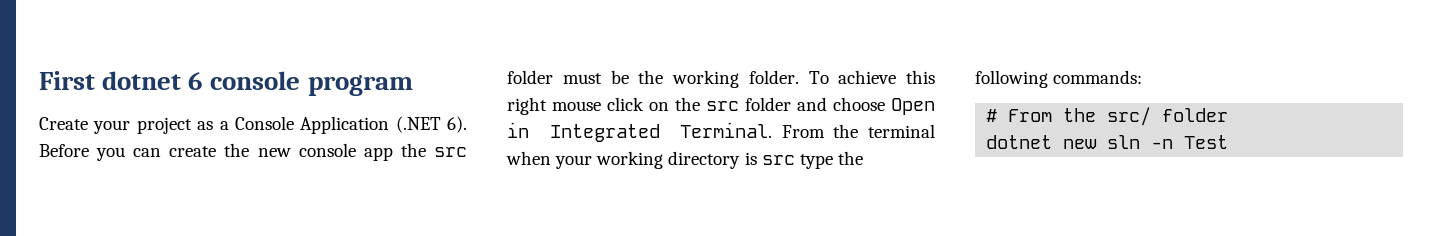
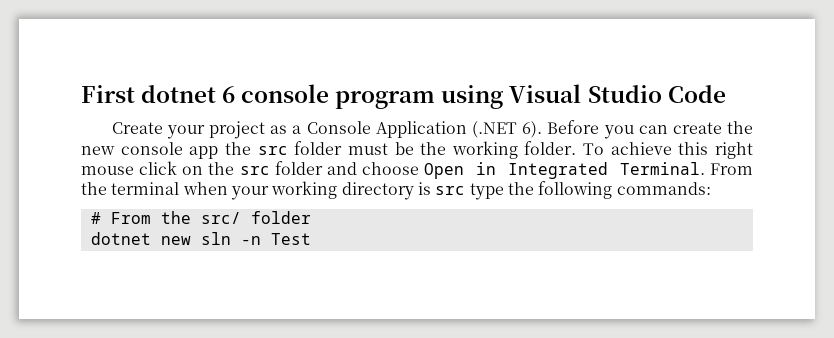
(413, 85) none -> [441,84,726,109] using Visual Studio Code

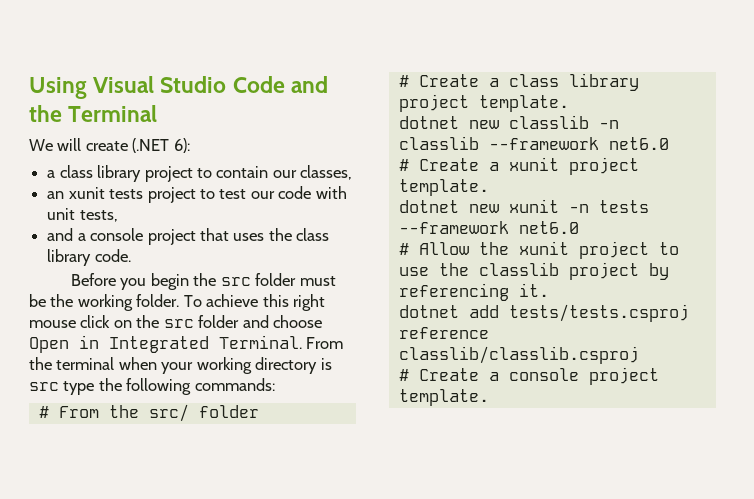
[81,84,726,109] [111,120,754,139] [81,142,219,159] First dotnet 6 console program using Visual Studio Code // Create your project as a Console Application (.NET 6). Before you can create the new console app -> [29,76,328,99] [29,105,158,122] [29,138,190,153] [47,165,353,182] [47,186,347,203] [47,208,118,222] [47,228,330,245] [47,249,131,266] [70,273,189,290] Using Visual Studio Code and the Terminal // We will create (.NET 6): // a class library project to contain our classes, // an xunit tests project to test our code with unit tests, // and a console project that uses the class library code. // Before you begin
[90,232,311,245] dotnet new sln -n Test -> [398,73,639,91] [398,94,569,112] [398,115,619,129] [398,136,669,150] [398,157,639,175] [398,179,489,196] [398,199,649,213] [398,221,579,234] [398,241,679,259] [398,262,669,280] [398,283,549,301] [398,304,689,322] [398,327,489,339] [398,346,639,364] [398,367,659,385] [398,389,489,406] # Create a class library project template. // dotnet new classlib -n classlib --framework net6.0 // # Create a xunit project template. // dotnet new xunit -n tests --framework net6.0 // # Allow the xunit project to use the classlib project by referencing it. // dotnet add tests/tests.csproj reference classlib/classlib.csproj // # Create a console project template.

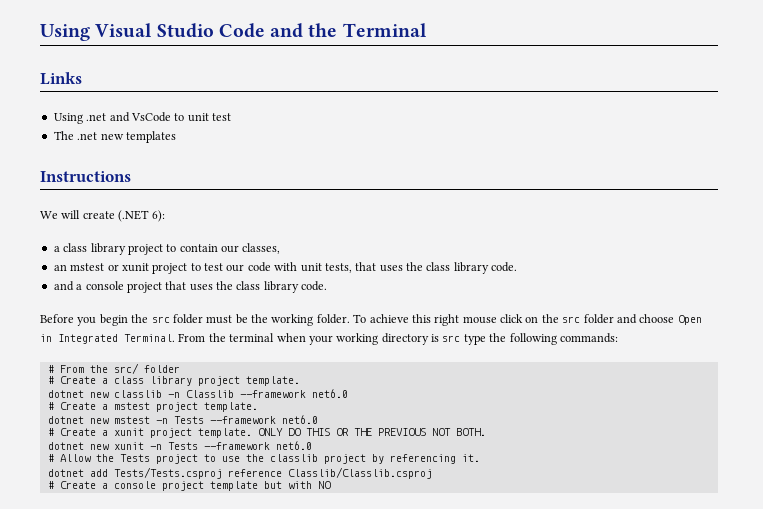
(158, 113) none -> [40,72,82,85] [53,112,231,124] [53,131,176,143] [40,171,131,182] // Links // Using .net and VsCode to unit test // The .net new templates // Instructions
[68,187,144,199] xunit tests -> [70,263,149,272] mstest or xunit
(118, 216) none -> [355,262,518,274] that uses the class library code.
[398,136,479,150] classlib -> [185,389,348,398] [47,402,258,412] [47,416,204,424] Classlib --framework net6.0 // # Create a mstest project template. // dotnet new mstest -n Tests
(489, 187) none -> [257,428,486,436] ONLY DO THIS OR THE PREVIOUS NOT BOTH.
[598,200,649,213] tests -> [167,442,198,450] Tests
[518,241,569,255] xunit -> [119,454,150,462] Tests
[508,304,689,322] [398,327,489,339] [398,346,639,364] tests/tests.csproj reference classlib/classlib.csproj -> [113,467,432,479] Tests/Tests.csproj reference Classlib/Classlib.csproj
[398,389,489,406] template. -> [209,481,331,491] template but with NO

